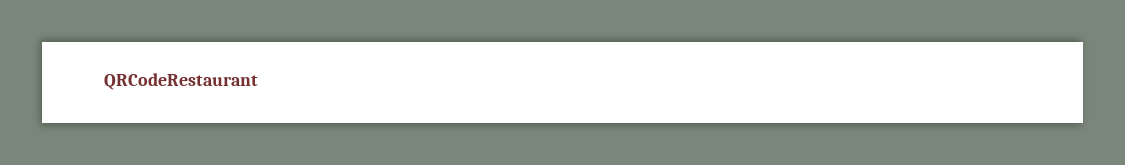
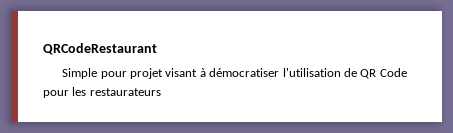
(258, 81) none -> [62,68,407,79] [43,87,161,98] // Simple pour projet visant à démocratiser l'utilisation de QR Code pour les restaurateurs

